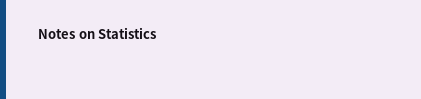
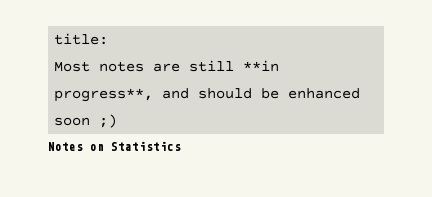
(38, 34) none -> [54,33,108,45] [54,60,279,72] [54,88,360,102] [54,114,117,128] title: // Most notes are still **in progress**, and should be enhanced soon ;) //

